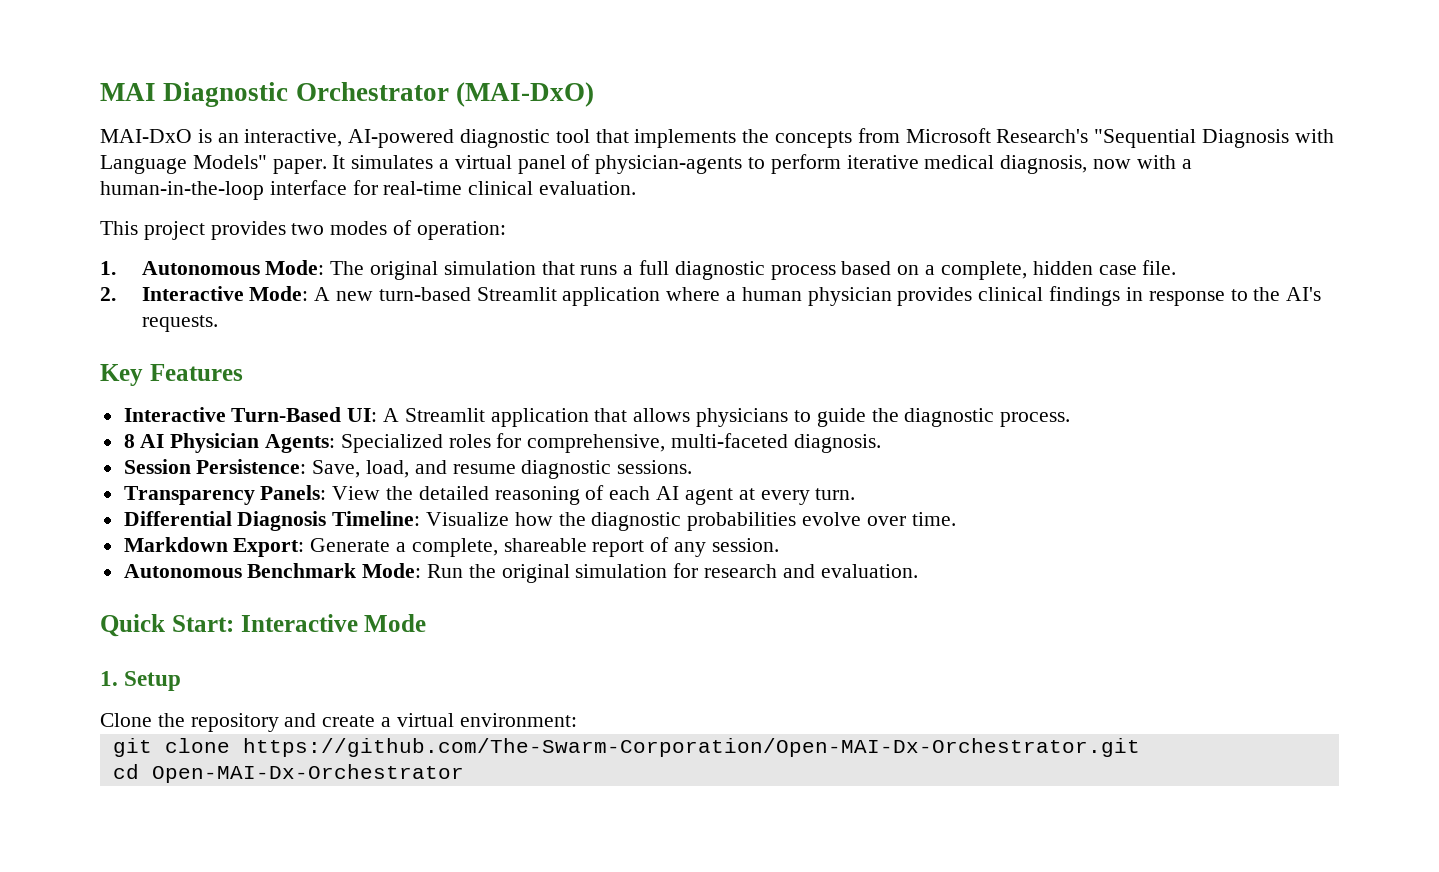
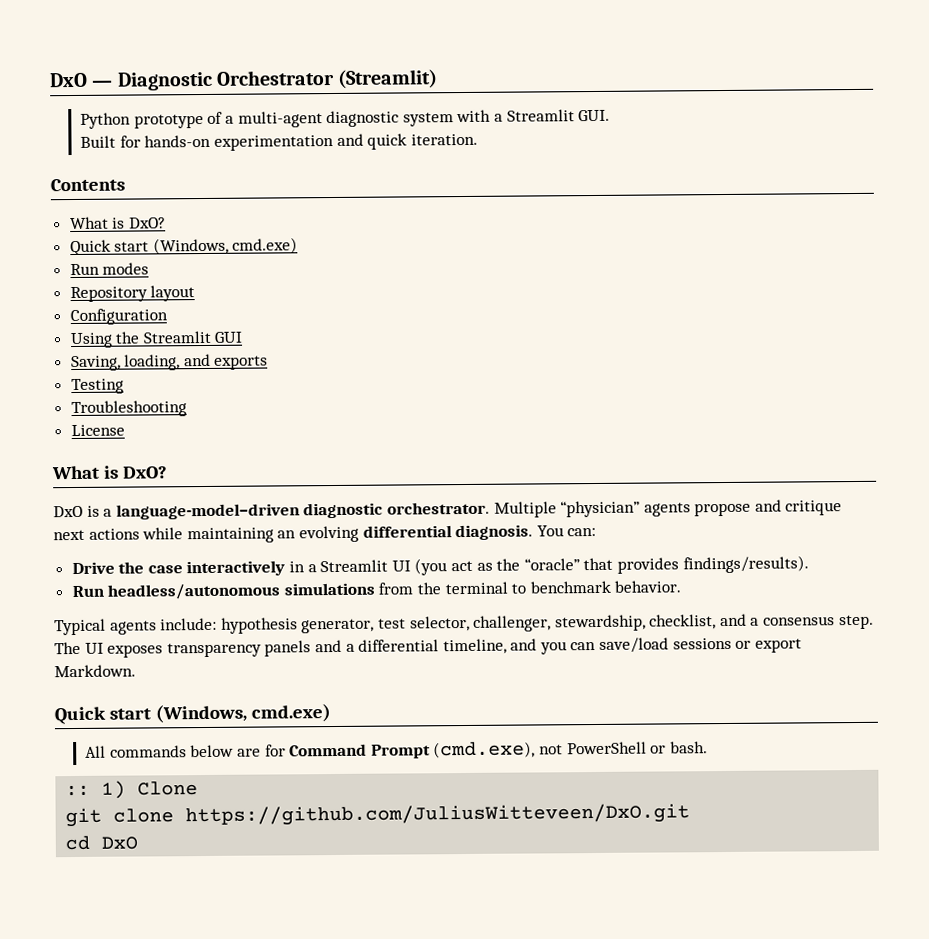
[100,82,594,107] [100,128,1334,148] [100,154,1192,174] [100,180,637,200] [100,220,506,240] [100,260,1177,280] [100,286,1322,306] [141,315,218,332] [100,364,243,386] [123,407,1071,427] [123,433,881,453] [123,459,693,479] [123,485,856,505] [123,511,956,531] [123,537,779,557] [123,563,918,583] [100,614,427,637] [100,671,182,691] [100,713,577,732] MAI Diagnostic Orchestrator (MAI-DxO) // MAI-DxO is an interactive, AI-powered diagnostic tool that implements the concepts from Microsoft Research's "Sequential Diagnosis with Language Models" paper. It simulates a virtual panel of physician-agents to perform iterative medical diagnosis, now with a human-in-the-loop interface for real-time clinical evaluation. // This project provides two modes of operation: // 1. Autonomous Mode: The original simulation that runs a full diagnostic process based on a complete, hidden case file. // 2. Interactive Mode: A new turn-based Streamlit application where a human physician provides clinical findings in response to the AI's requests. // Key Features // Interactive Turn-Based UI: A Streamlit application that allows physicians to guide the diagnostic process. // 8 AI Physician Agents: Specialized roles for comprehensive, multi-faceted diagnosis. // Session Persistence: Save, load, and resume diagnostic sessions. // Transparency Panels: View the detailed reasoning of each AI agent at every turn. // Differential Diagnosis Timeline: Visualize how the diagnostic probabilities evolve over time. // Markdown Export: Generate a complete, shareable report of any session. // Autonomous Benchmark Mode: Run the original simulation for research and evaluation. // Quick Start: Interactive Mode // 1. Setup // Clone the repository and create a virtual environment: -> [49,69,439,91] [80,109,611,129] [80,133,478,151] [50,178,125,192] [69,216,166,230] [69,237,299,256] [69,262,150,276] [69,285,196,303] [69,308,168,326] [69,330,244,349] [70,353,269,372] [70,378,124,395] [70,400,187,418] [70,424,125,437] [51,465,168,480] [53,499,843,520] [53,524,597,544] [71,555,809,577] [71,580,682,600] [54,613,874,636] [54,637,802,658] [54,664,136,678] [54,704,331,725] [85,741,708,759] [65,780,199,799] DxO — Diagnostic Orchestrator (Streamlit) // Python prototype of a multi-agent diagnostic system with a Streamlit GUI. // Built for hands-on experimentation and quick iteration. // Contents // What is DxO? // Quick start (Windows, cmd.exe) // Run modes // Repository layout // Configuration // Using the Streamlit GUI // Saving, loading, and exports // Testing // Troubleshooting // License // What is DxO? // DxO is a language-model–driven diagnostic orchestrator. Multiple “physician” agents propose and critique next actions while maintaining an evolving differential diagnosis. You can: // Drive the case interactively in a Streamlit UI (you act as the “oracle” that provides findings/results). // Run headless/autonomous simulations from the terminal to benchmark behavior. // Typical agents include: hypothesis generator, test selector, challenger, stewardship, checklist, and a consensus step. The UI exposes transparency panels and a differential timeline, and you can save/load sessions or export Markdown. // Quick start (Windows, cmd.exe) // All commands below are for Command Prompt (cmd.exe), not PowerShell or bash. // :: 1) Clone
[242,738,1140,757] https://github.com/The-Swarm-Corporation/Open-MAI-Dx-Orchestrator.git -> [185,803,691,827] https://github.com/JuliusWitteveen/DxO.git
[151,764,464,783] Open-MAI-Dx-Orchestrator -> [101,836,139,850] DxO

